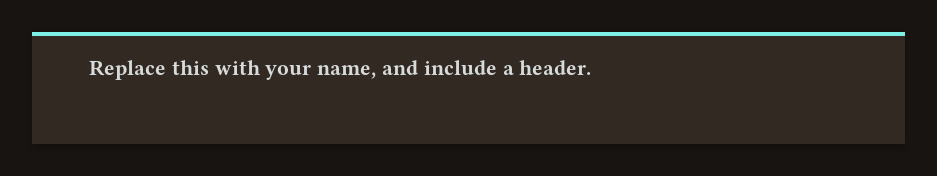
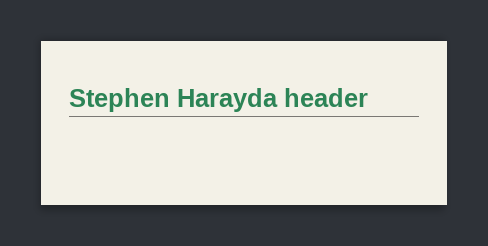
[89,60,592,80] Replace this with your name, and include a header. -> [69,88,368,112] Stephen Harayda header

